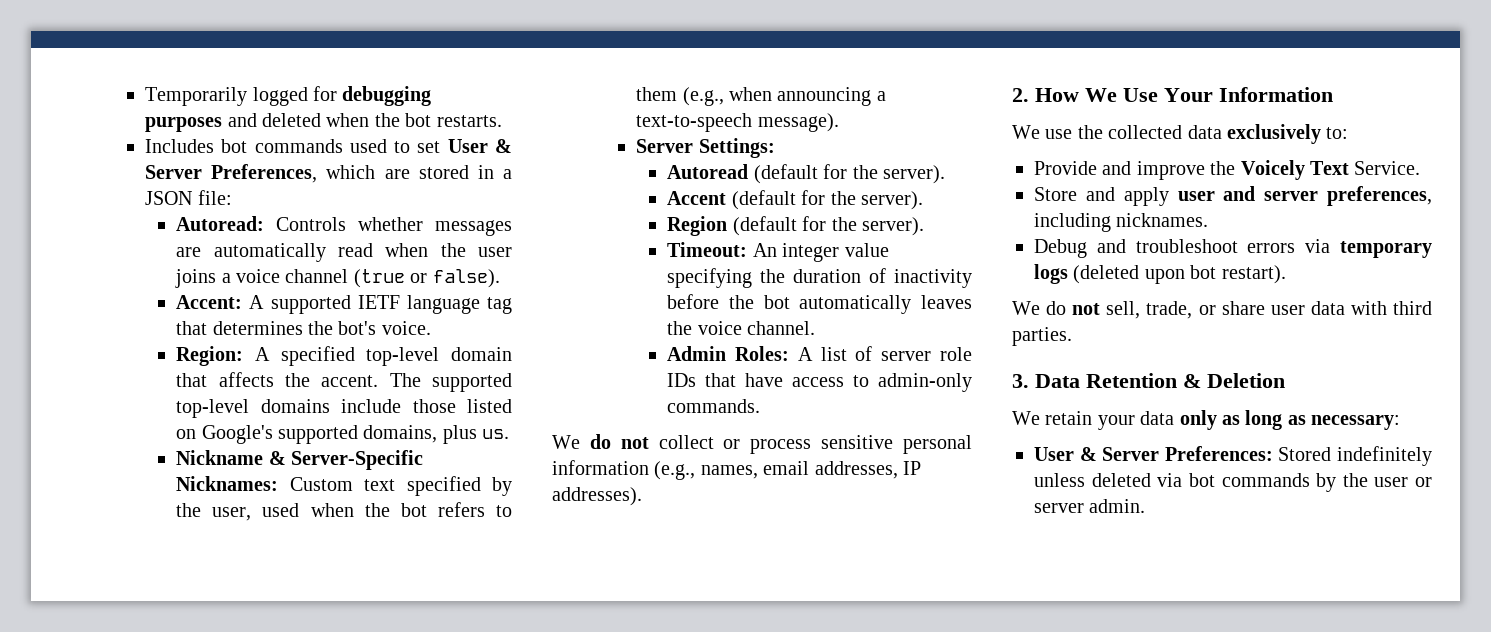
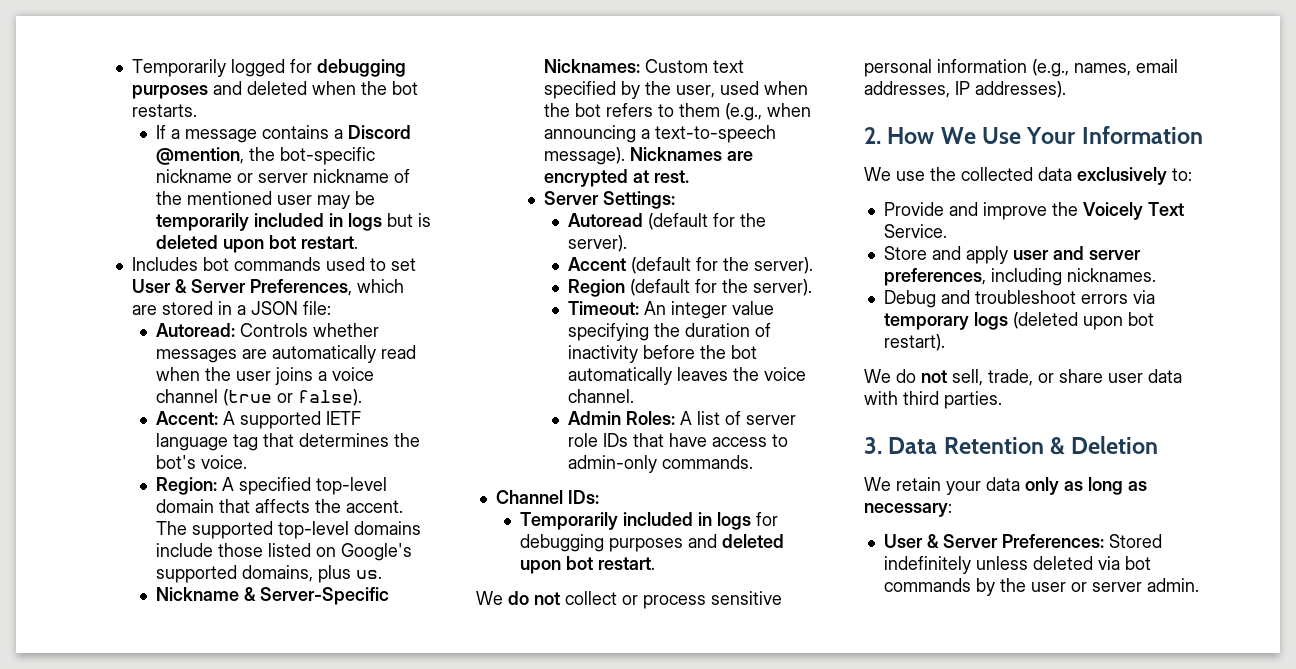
(502, 121) none -> [155,125,411,143] [155,147,375,165] [155,169,410,183] [155,191,375,209] [155,213,431,231] [155,235,358,253] // If a message contains a Discord @mention, the bot-specific nickname or server nickname of the mentioned user may be temporarily included in logs but is deleted upon bot restart.
(839, 122) none -> [629,147,753,161] [543,169,689,187] Nicknames are encrypted at rest.
(761, 406) none -> [495,490,599,504] [519,512,778,530] [519,534,784,552] [519,556,655,574] // Channel IDs: // Temporarily included in logs for debugging purposes and deleted upon bot restart.

